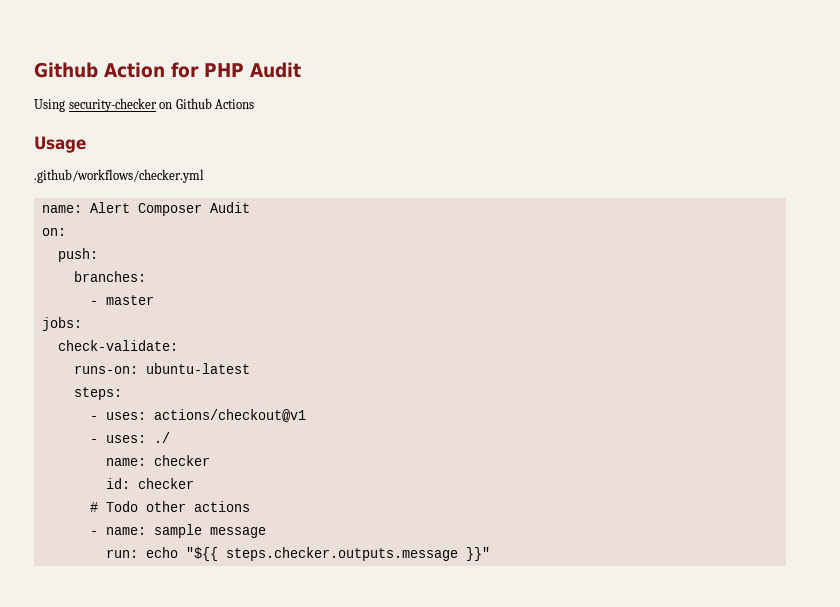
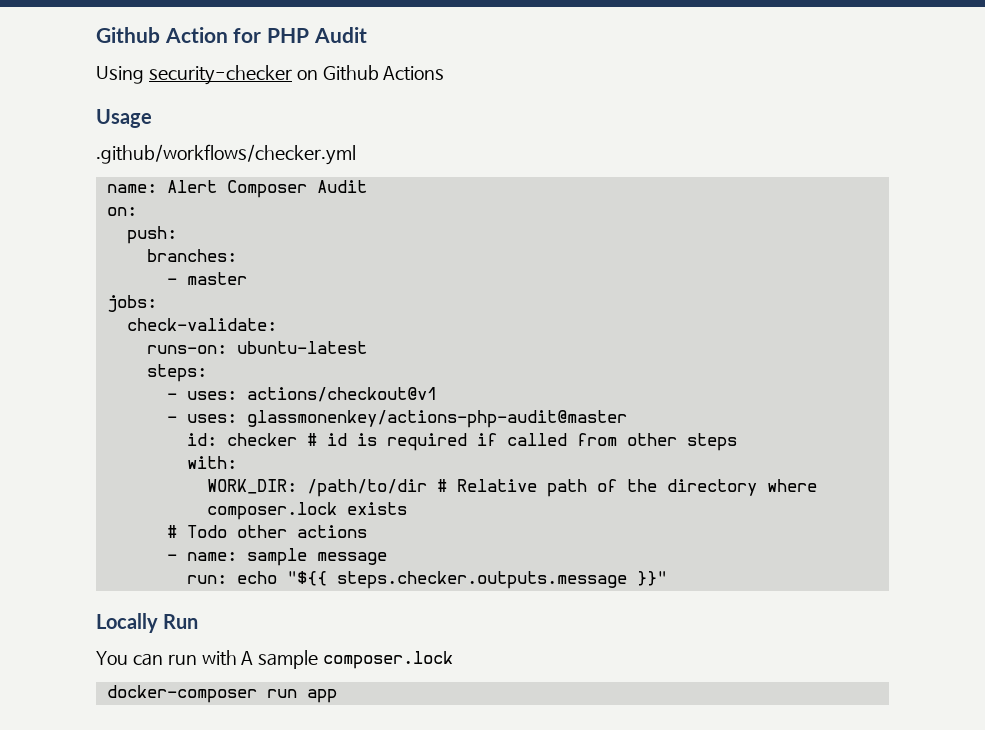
[153,432,170,443] [105,455,210,466] ./ // name: checker -> [246,410,627,428] glassmonenkey/actions-php-audit@master
(194, 483) none -> [306,433,737,451] [186,456,237,469] [206,479,817,497] [206,502,407,520] # id is required if called from other steps // with: // WORK_DIR: /path/to/dir # Relative path of the directory where composer.lock exists
(490, 554) none -> [96,613,199,633] [96,650,454,669] [106,685,337,703] // Locally Run // You can run with A sample composer.lock // docker-composer run app

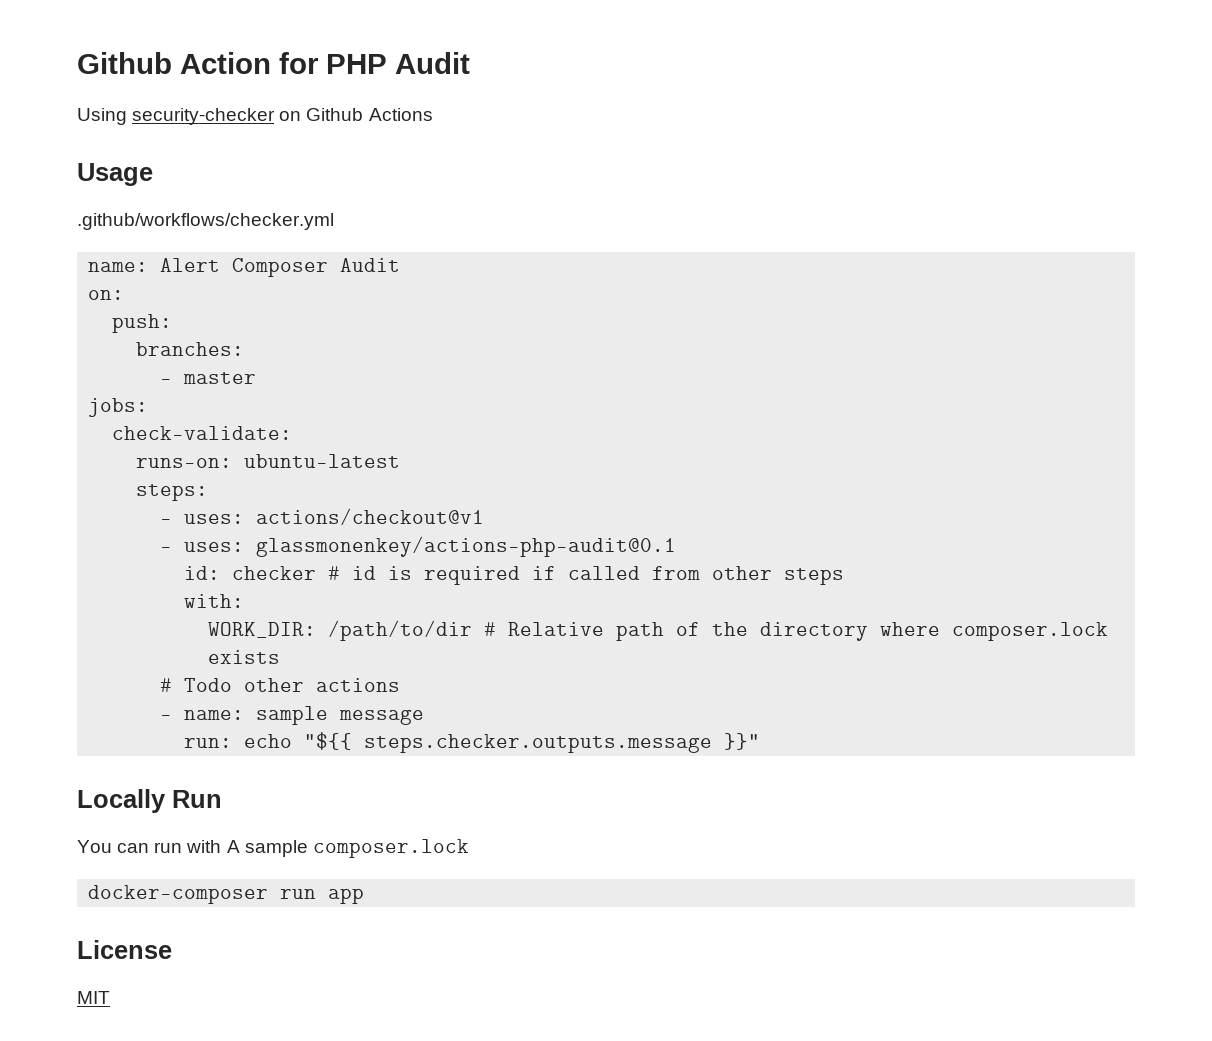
[246,410,627,428] glassmonenkey/actions-php-audit@master -> [256,536,677,557] glassmonenkey/actions-php-audit@0.1
(337, 696) none -> [77,940,172,959] [77,991,110,1004] // License // MIT

